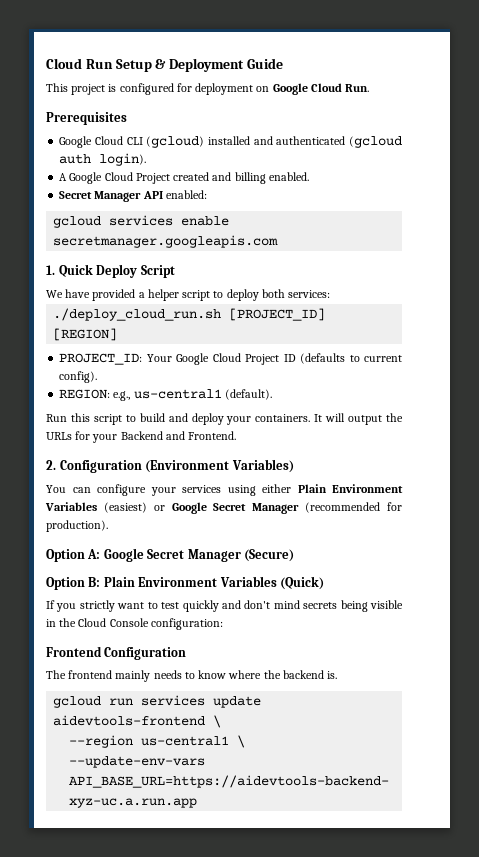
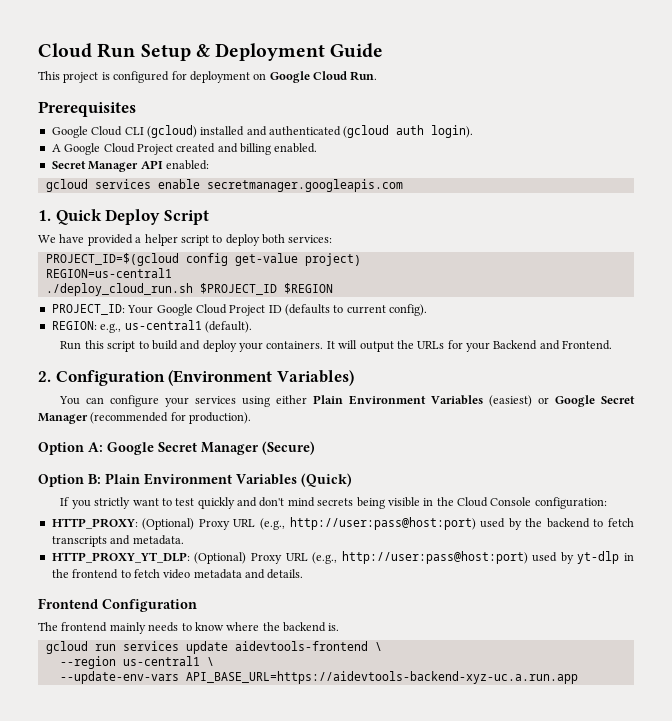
(331, 294) none -> [45,253,361,266] [45,268,172,278] // PROJECT_ID=$(gcloud config get-value project) // REGION=us-central1
[229,308,326,321] [53,328,118,341] [PROJECT_ID] [REGION] -> [199,283,333,295] $PROJECT_ID $REGION
(223, 624) none -> [51,517,634,530] [51,535,184,547] [51,551,635,564] [51,569,304,579] // HTTP_PROXY: (Optional) Proxy URL (e.g., http://user:pass@host:port) used by the backend to fetch transcripts and metadata. // HTTP_PROXY_YT_DLP: (Optional) Proxy URL (e.g., http://user:pass@host:port) used by yt-dlp in the frontend to fetch video metadata and details.

